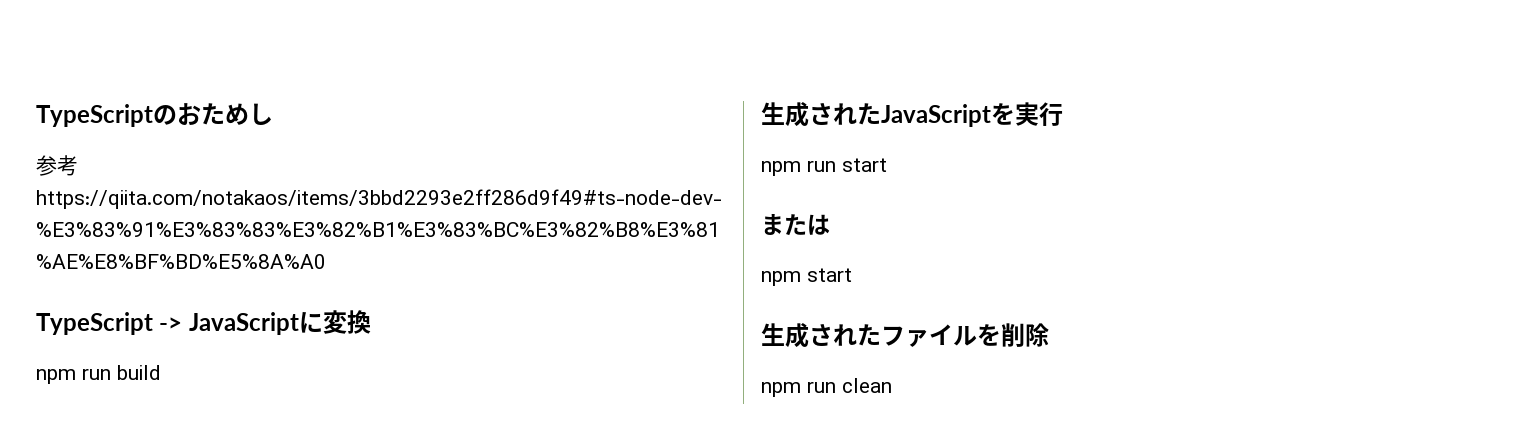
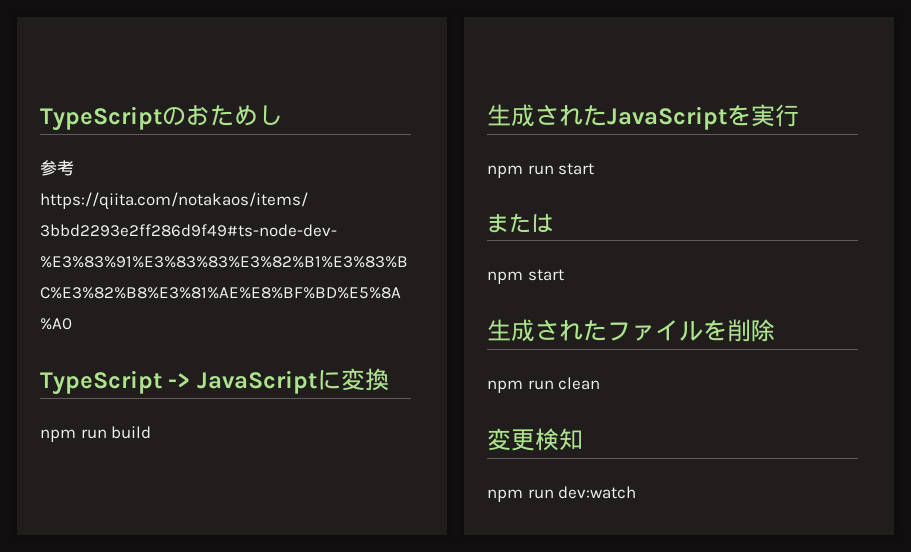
(892, 385) none -> [487,428,583,451] [487,486,637,502] // 変更検知 // npm run dev:watch

